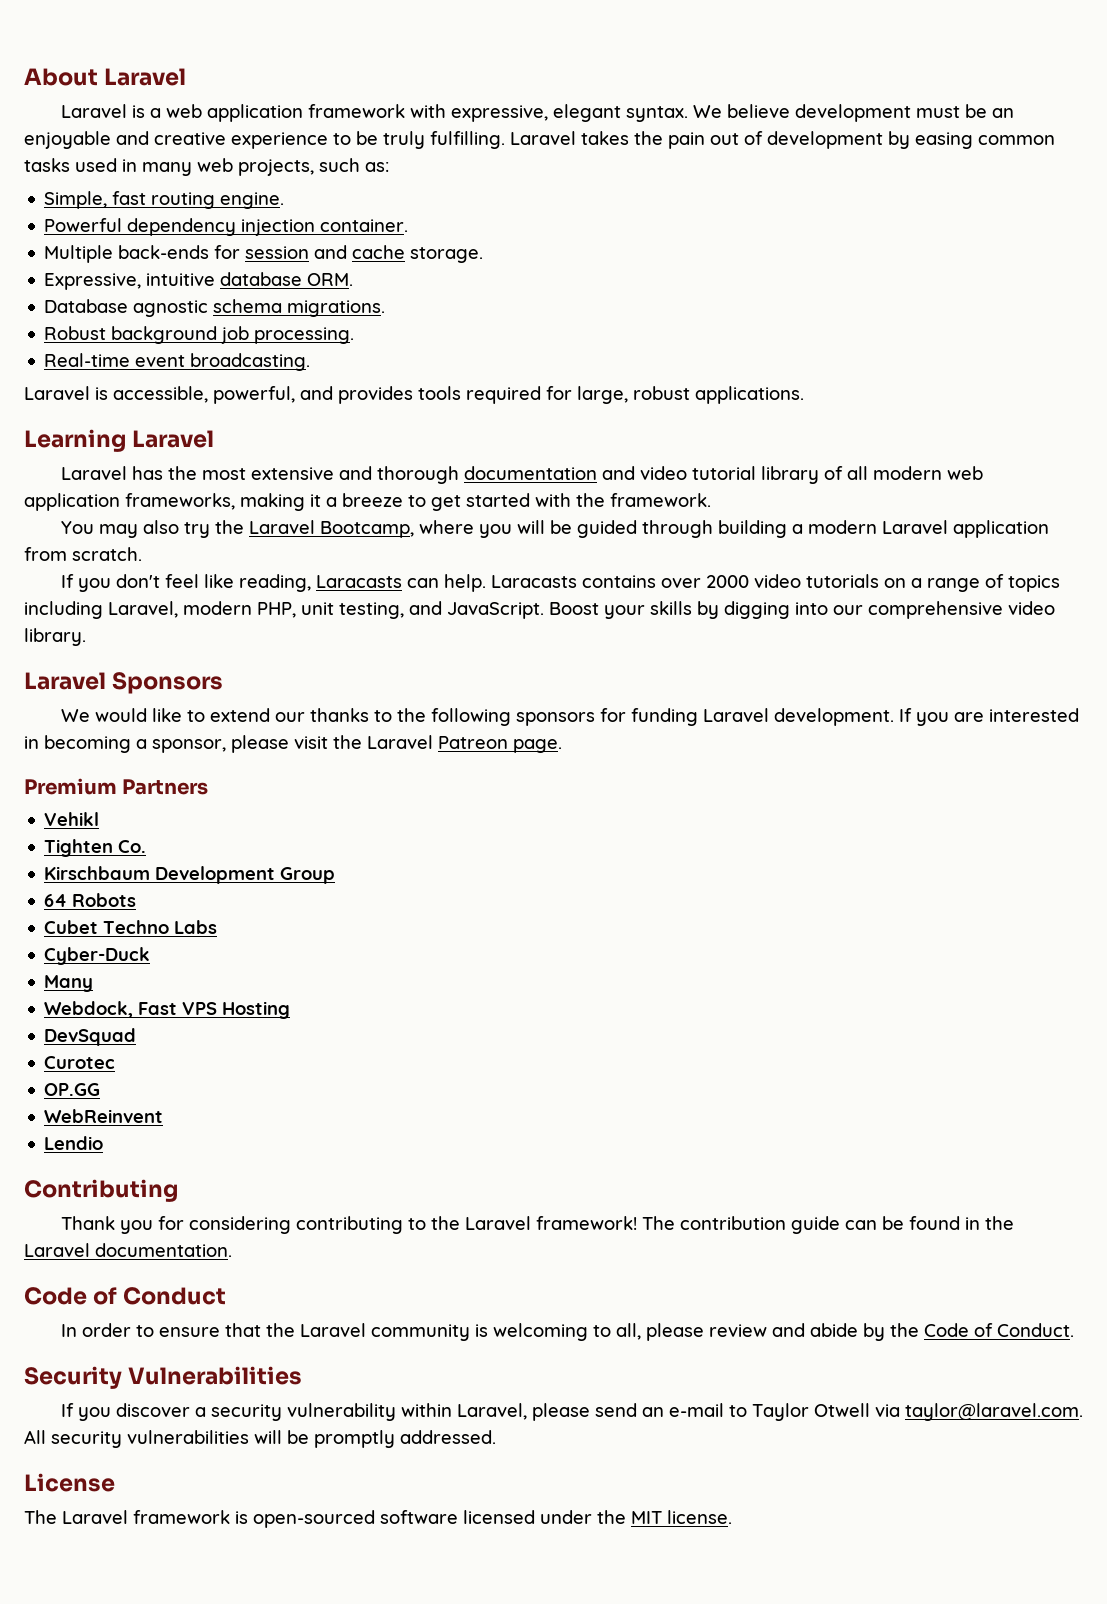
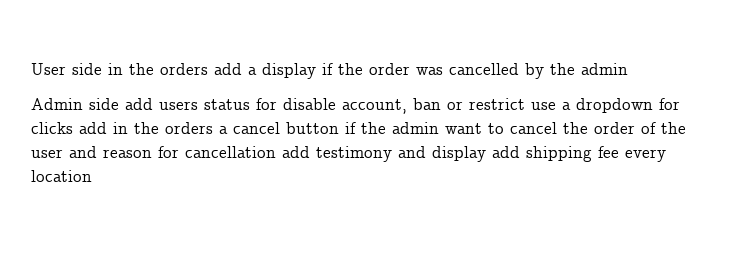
[24,68,187,86] [60,104,1014,122] [24,131,1055,149] [24,158,389,176] [44,191,285,209] [44,218,409,236] [44,245,484,263] [44,272,354,290] [44,299,386,317] [44,326,355,344] [44,353,311,371] [24,386,804,404] [24,429,215,452] [60,466,983,484] [24,493,711,511] [60,520,1049,538] [24,547,142,561] [60,574,1060,592] [24,601,1055,619] [24,628,86,646] [24,672,224,694] [60,708,1079,726] [24,735,562,753] [24,778,209,795] [44,812,100,826] [44,839,147,857] [44,866,336,884] [44,893,137,907] [44,920,218,934] [44,947,151,965] [44,975,94,992] [44,1001,291,1019] [44,1028,137,1046] [44,1056,116,1069] [44,1083,101,1096] [44,1109,164,1123] [44,1136,104,1150] [24,1179,178,1202] [60,1216,1014,1234] [24,1243,232,1257] [24,1287,227,1305] [60,1323,1074,1341] [24,1366,303,1389] [60,1403,1083,1421] [24,1430,496,1448] [24,1473,115,1492] [24,1510,732,1528] About Laravel // Laravel is a web application framework with expressive, elegant syntax. We believe development must be an enjoyable and creative experience to be truly fulfilling. Laravel takes the pain out of development by easing common tasks used in many web projects, such as: // Simple, fast routing engine. // Powerful dependency injection container. // Multiple back-ends for session and cache storage. // Expressive, intuitive database ORM. // Database agnostic schema migrations. // Robust background job processing. // Real-time event broadcasting. // Laravel is accessible, powerful, and provides tools required for large, robust applications. // Learning Laravel // Laravel has the most extensive and thorough documentation and video tutorial library of all modern web application frameworks, making it a breeze to get started with the framework. // You may also try the Laravel Bootcamp, where you will be guided through building a modern Laravel application from scratch. // If you don't feel like reading, Laracasts can help. Laracasts contains over 2000 video tutorials on a range of topics including Laravel, modern PHP, unit testing, and JavaScript. Boost your skills by digging into our comprehensive video library. // Laravel Sponsors // We would like to extend our thanks to the following sponsors for funding Laravel development. If you are interested in becoming a sponsor, please visit the Laravel Patreon page. // Premium Partners // Vehikl // Tighten Co. // Kirschbaum Development Group // 64 Robots // Cubet Techno Labs // Cyber-Duck // Many // Webdock, Fast VPS Hosting // DevSquad // Curotec // OP.GG // WebReinvent // Lendio // Contributing // Thank you for considering contributing to the Laravel framework! The contribution guide can be found in the Laravel documentation. // Code of Conduct // In order to ensure that the Laravel community is welcoming to all, please review and abide by the Code of Conduct. // Security Vulnerabilities // If you discover a security vulnerability within Laravel, please send an e-mail to Taylor Otwell via taylor@laravel.com. All security vulnerabilities will be promptly addressed. // License // The Laravel framework is open-sourced software licensed under the MIT license. -> [31,63,628,79] [31,98,680,114] [31,122,686,134] [31,146,666,162] [31,170,92,182] User side in the orders add a display if the order was cancelled by the admin // Admin side add users status for disable account, ban or restrict use a dropdown for clicks add in the orders a cancel button if the admin want to cancel the order of the user and reason for cancellation add testimony and display add shipping fee every location

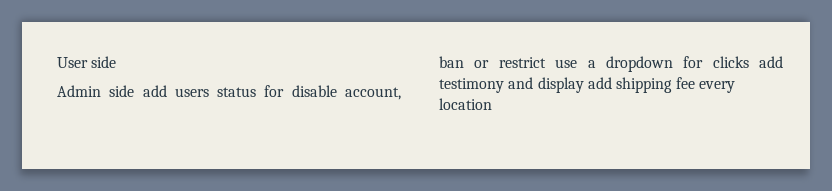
[108,63,628,79] in the orders add a display if the order was cancelled by the admin -> (117, 62) none
[113,122,686,134] [31,146,310,158] in the orders a cancel button if the admin want to cancel the order of the user and reason for cancellation add -> (783, 62) none

